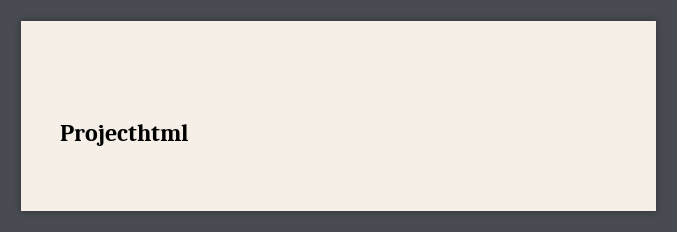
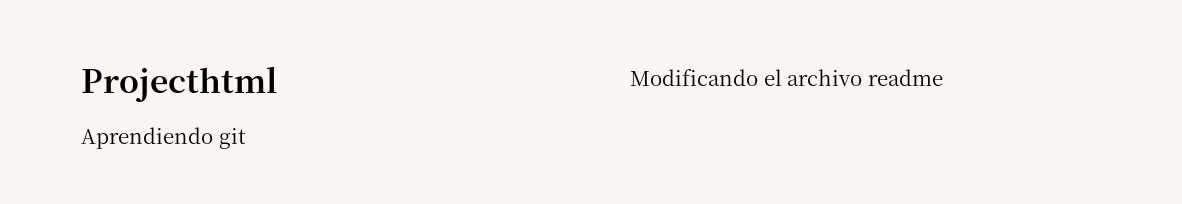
(188, 135) none -> [81,127,246,149] [630,69,943,86] // Aprendiendo git // Modificando el archivo readme

